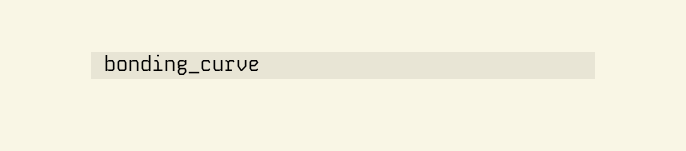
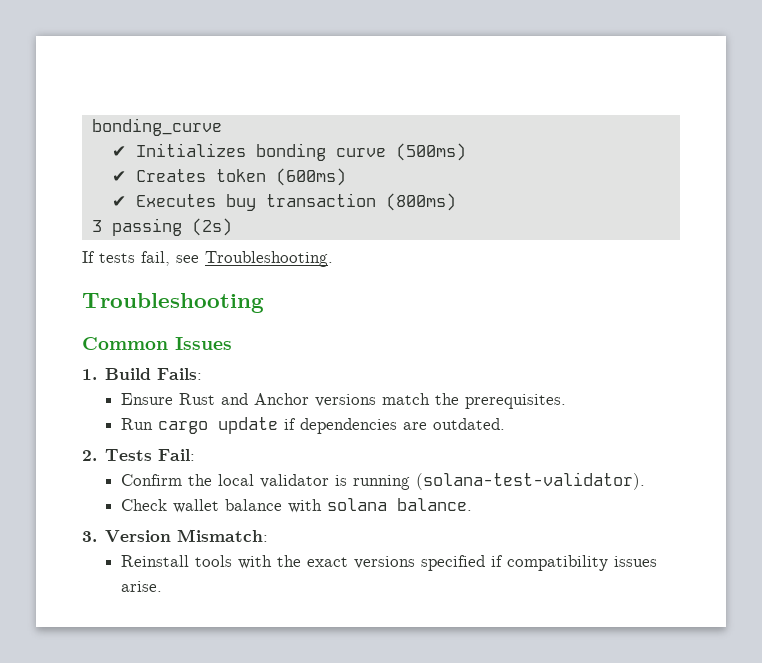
(260, 64) none -> [111,143,466,161] [111,168,346,186] [111,193,456,211] [91,218,232,236] [82,251,333,267] [82,293,264,313] [82,337,232,350] [82,368,203,380] [121,393,567,409] [121,417,506,434] [82,449,196,461] [121,472,646,490] [121,498,473,513] [82,529,269,542] [121,555,658,571] [121,581,163,592] // ✔ Initializes bonding curve (500ms) // ✔ Creates token (600ms) // ✔ Executes buy transaction (800ms) // 3 passing (2s) // If tests fail, see Troubleshooting. // Troubleshooting // Common Issues // 1. Build Fails: // Ensure Rust and Anchor versions match the prerequisites. // Run cargo update if dependencies are outdated. // 2. Tests Fail: // Confirm the local validator is running (solana-test-validator). // Check wallet balance with solana balance. // 3. Version Mismatch: // Reinstall tools with the exact versions specified if compatibility issues arise.

